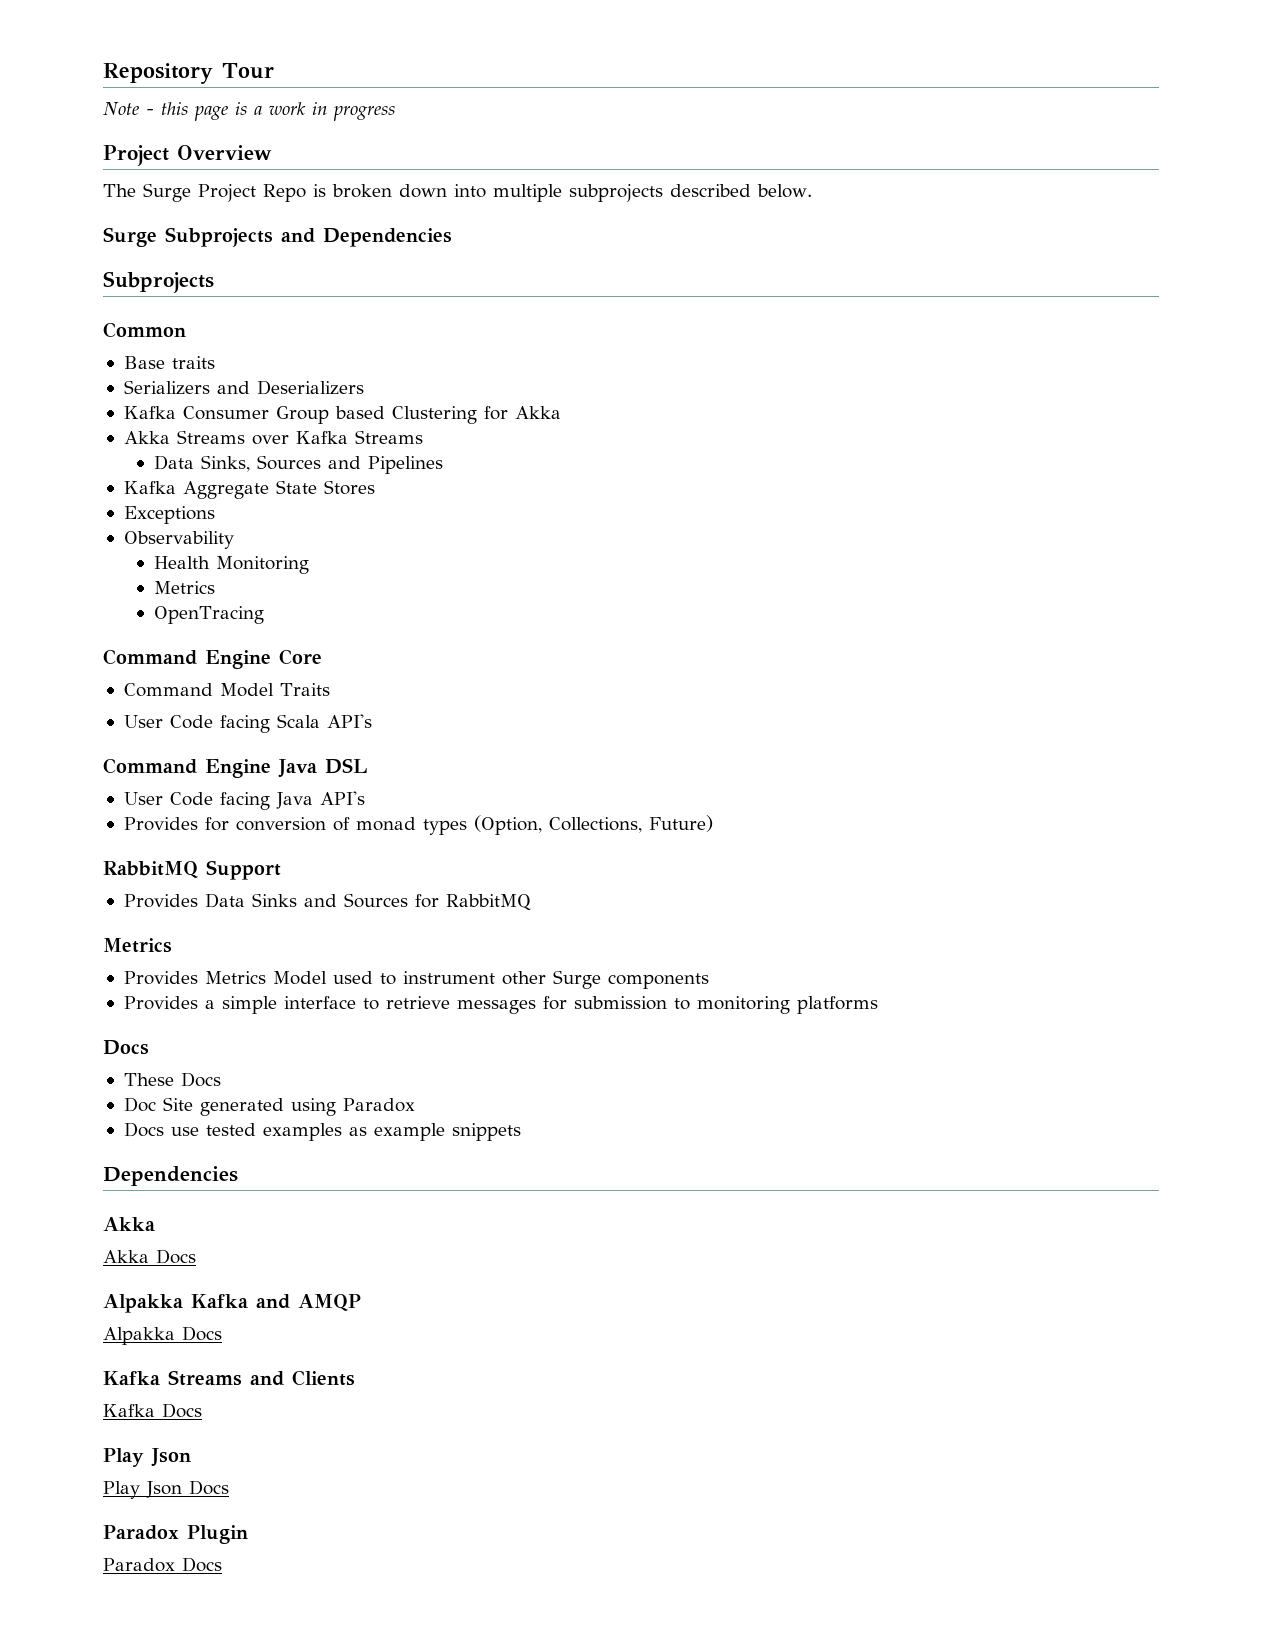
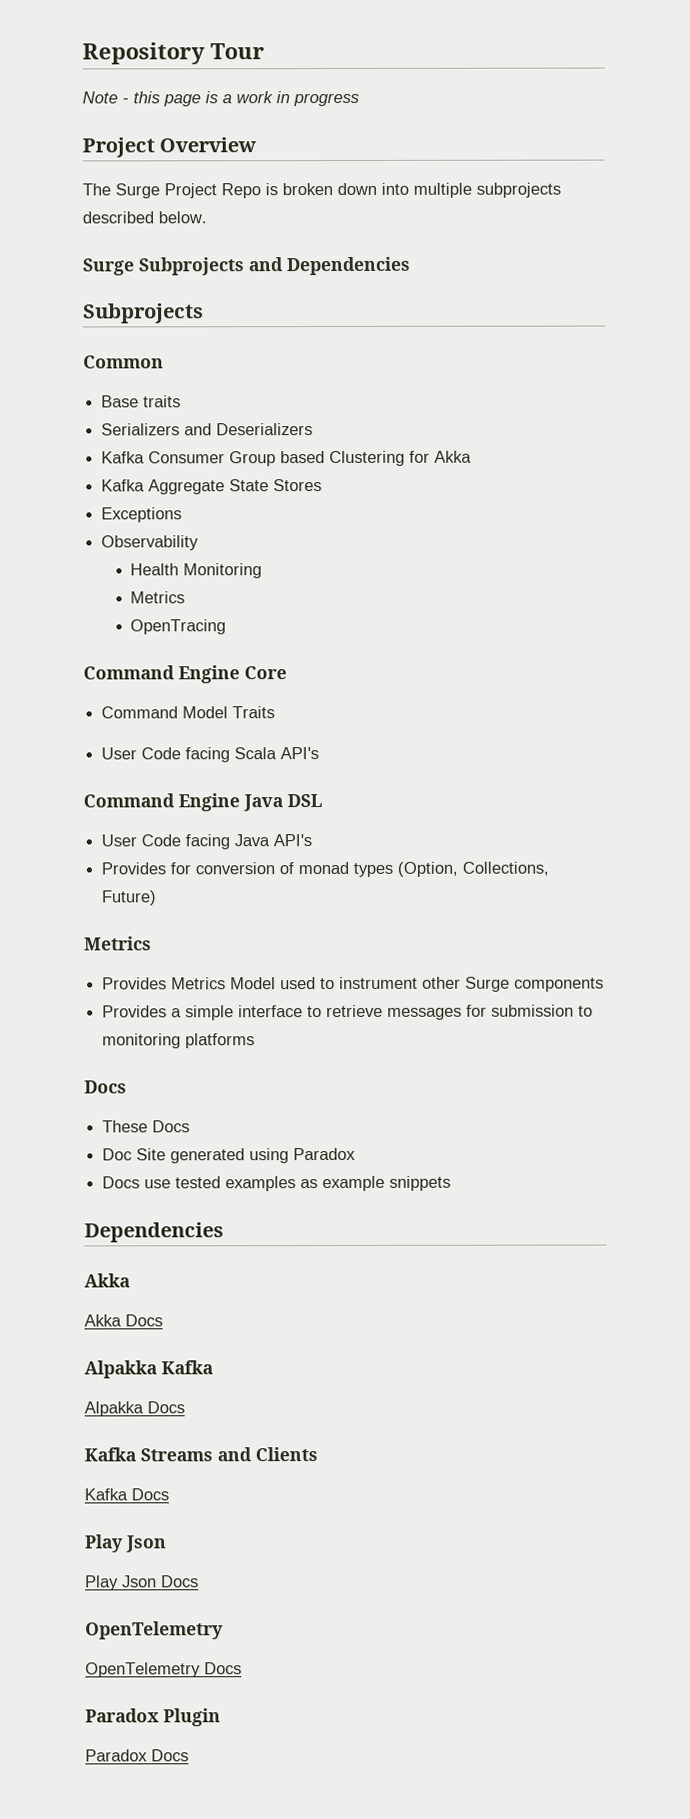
[123,430,423,445] [153,455,443,474] // Akka Streams over Kafka Streams // Data Sinks, Sources and Pipelines -> (473, 456) none
[103,860,281,880] [123,893,531,911] // RabbitMQ Support // Provides Data Sinks and Sources for RabbitMQ -> (157, 898) none
[256,1294,361,1312] and AMQP -> (213, 1367) none
(229, 1487) none -> [85,1621,224,1640] [85,1662,242,1678] // OpenTelemetry // OpenTelemetry Docs

